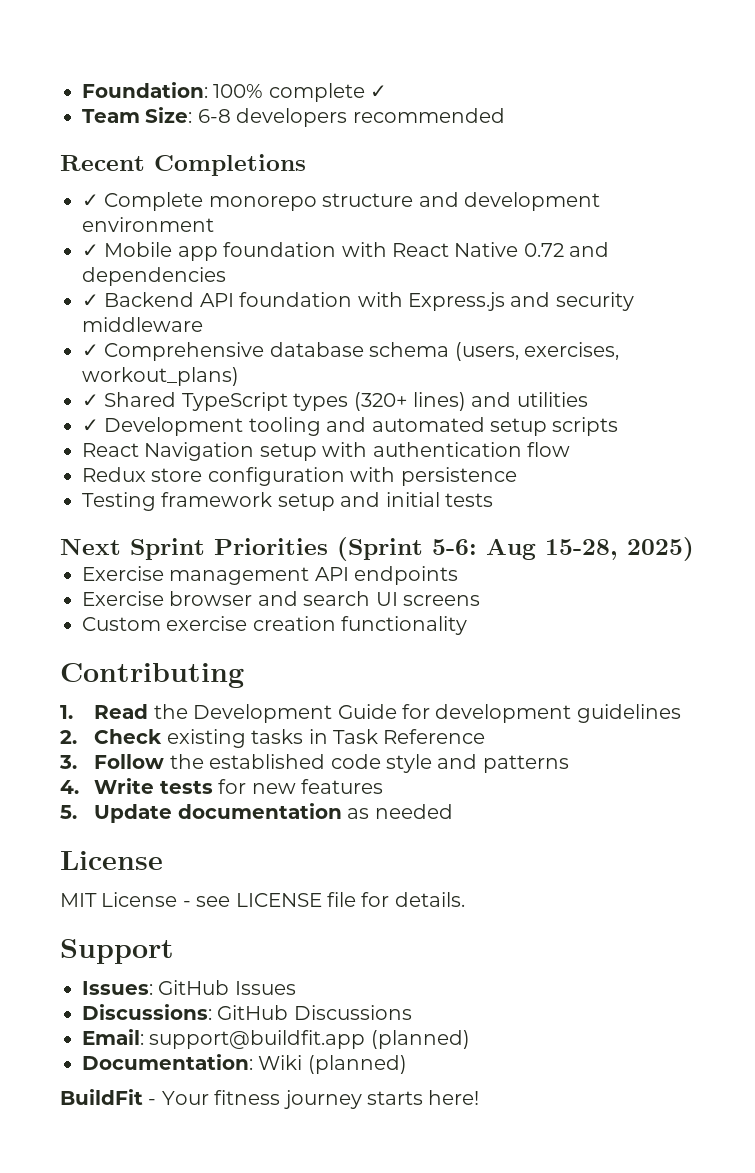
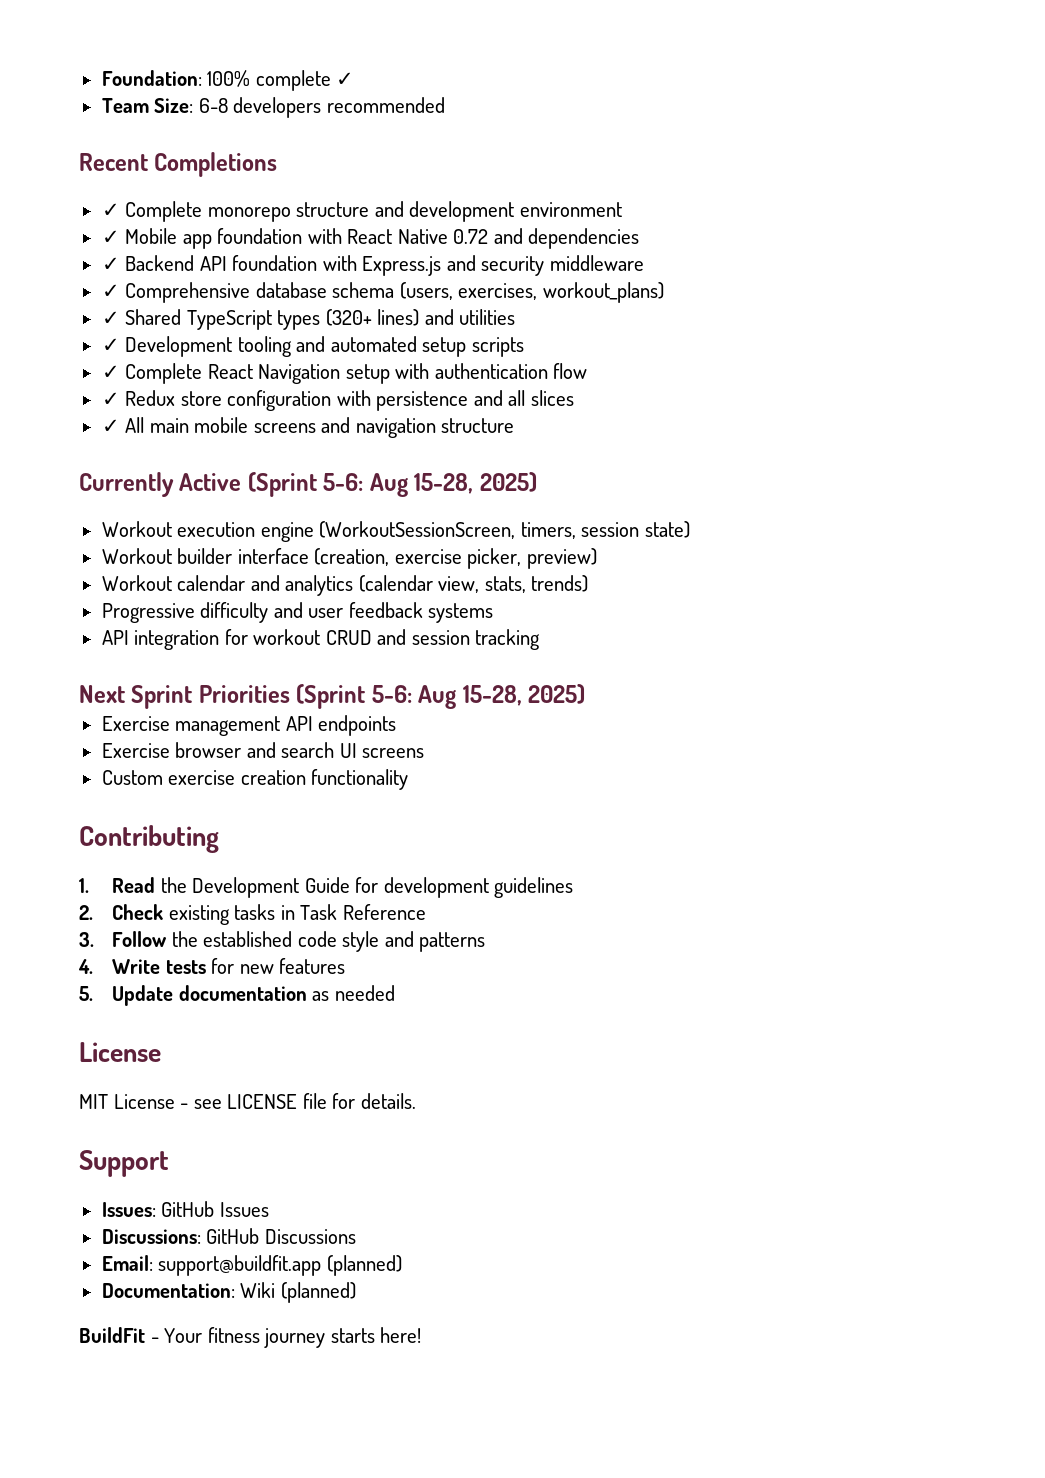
(619, 426) none -> [101,363,203,384] ✓ Complete
(570, 449) none -> [101,392,120,406] ✓
[82,492,493,511] // Testing framework setup and initial tests -> [473,390,574,406] [101,417,515,438] [79,472,537,497] [101,521,690,542] [101,548,597,569] [101,575,589,596] [101,602,494,623] [101,629,541,650] and all slices // ✓ All main mobile screens and navigation structure // Currently Active (Sprint 5-6: Aug 15-28, 2025) // Workout execution engine (WorkoutSessionScreen, timers, session state) // Workout builder interface (creation, exercise picker, preview) // Workout calendar and analytics (calendar view, stats, trends) // Progressive difficulty and user feedback systems // API integration for workout CRUD and session tracking

